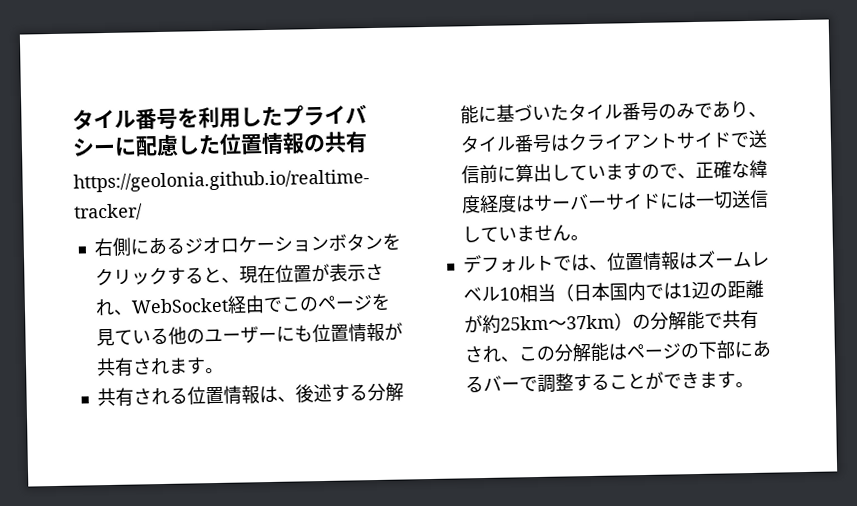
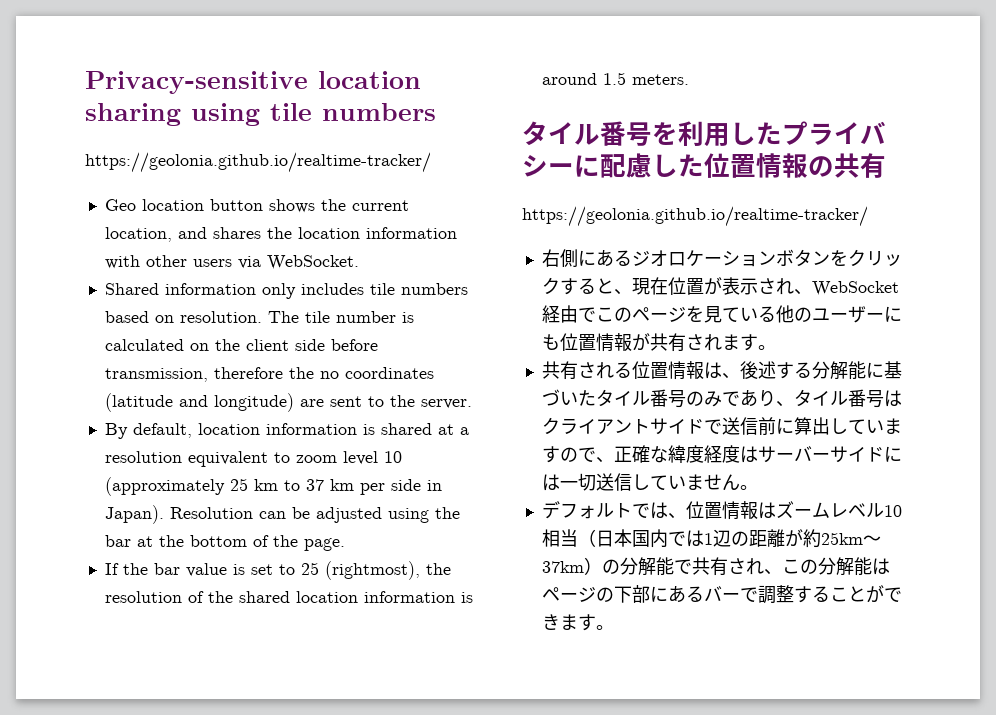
(72, 120) none -> [85,71,421,94] [85,103,436,126] [85,152,431,173] [104,199,409,213] [104,227,457,242] [104,255,359,270] [104,283,468,299] [104,311,414,323] [104,339,378,351] [104,367,434,382] [104,393,472,412] [104,423,469,439] [104,451,402,467] [104,477,442,496] [104,505,460,524] [104,535,345,551] [104,561,451,580] [104,591,473,603] [541,72,689,85] Privacy-sensitive location sharing using tile numbers // https://geolonia.github.io/realtime-tracker/ // Geo location button shows the current location, and shares the location information with other users via WebSocket. // Shared information only includes tile numbers based on resolution. The tile number is calculated on the client side before transmission, therefore the no coordinates (latitude and longitude) are sent to the server. // By default, location information is shared at a resolution equivalent to zoom level 10 (approximately 25 km to 37 km per side in Japan). Resolution can be adjusted using the bar at the bottom of the page. // If the bar value is set to 25 (rightmost), the resolution of the shared location information is around 1.5 meters. //

